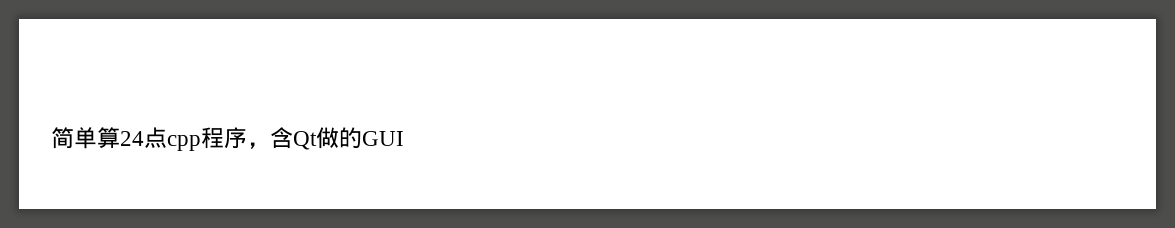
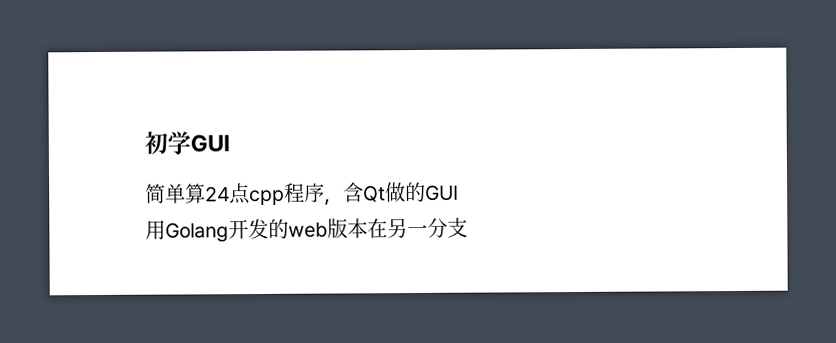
(51, 138) none -> [144,131,230,155] 初学GUI //
(404, 138) none -> [145,217,468,243] // 用Golang开发的web版本在另一分支

